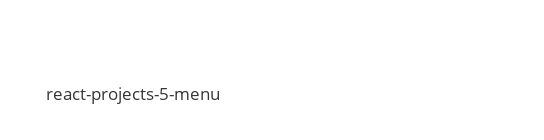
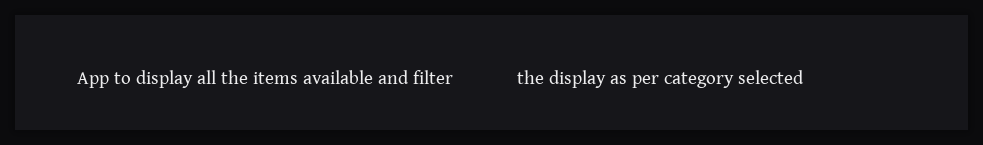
[46,87,220,104] react-projects-5-menu -> [77,70,804,88] App to display all the items available and filter the display as per category selected

